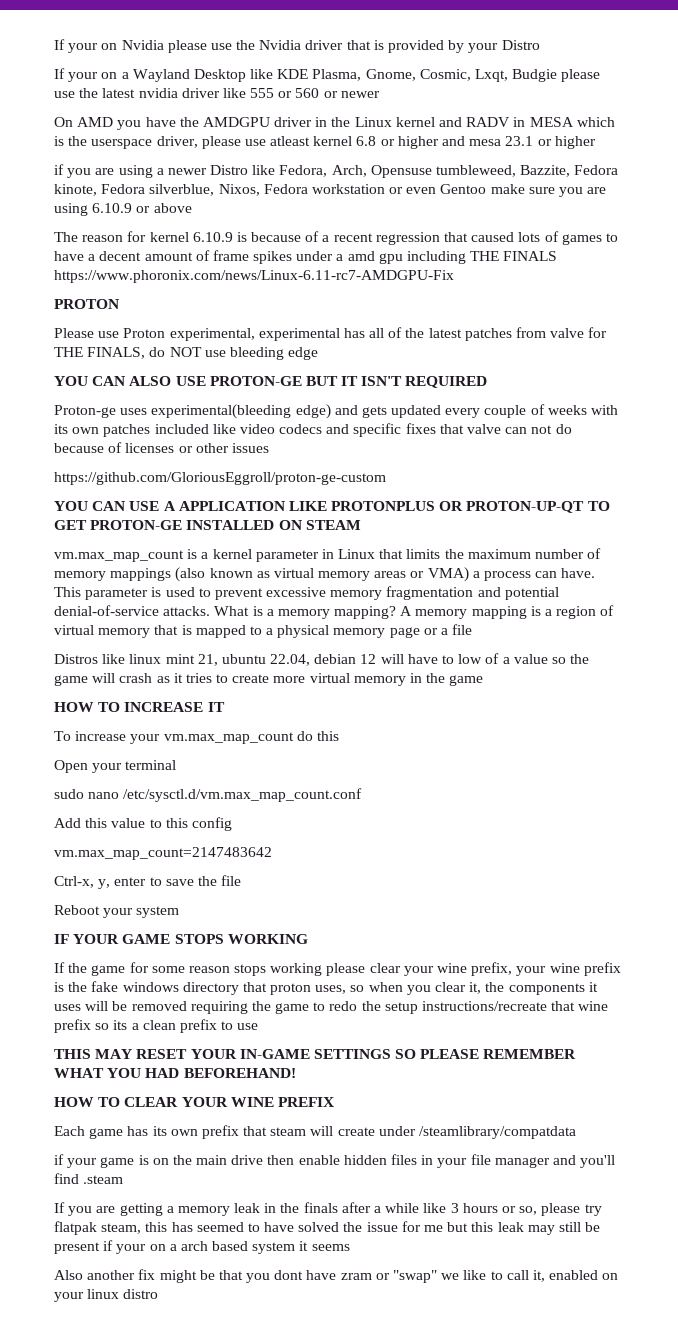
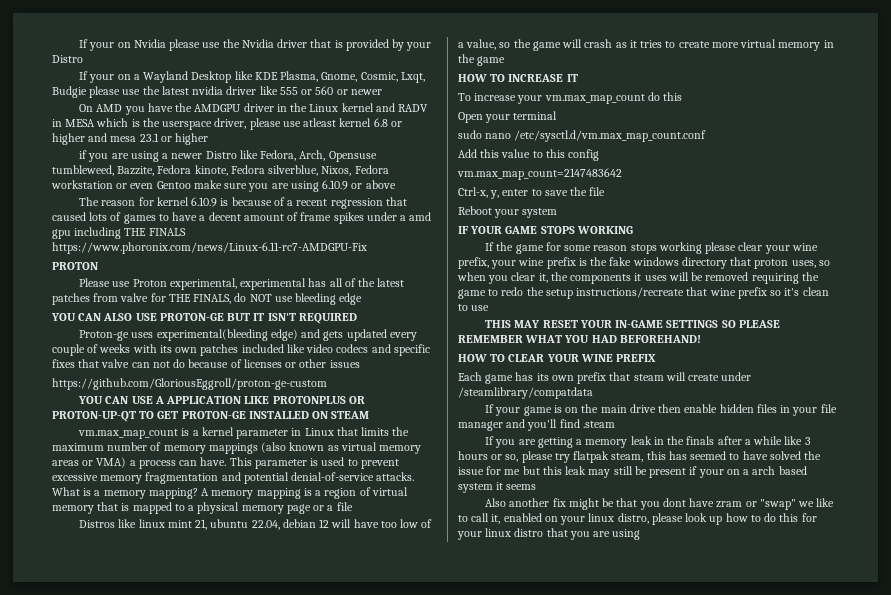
[442,655,455,664] to -> [380,521,397,528] too
[513,654,548,664] value -> [466,39,497,50] value,
[113,1019,217,1033] its a clean prefix -> [784,287,829,296] it's clean
[54,1154,64,1165] if -> [485,404,495,413] If
[123,1289,159,1299] distro -> [617,513,817,525] [457,528,641,540] distro, please look up how to do this for your linux distro that you are using

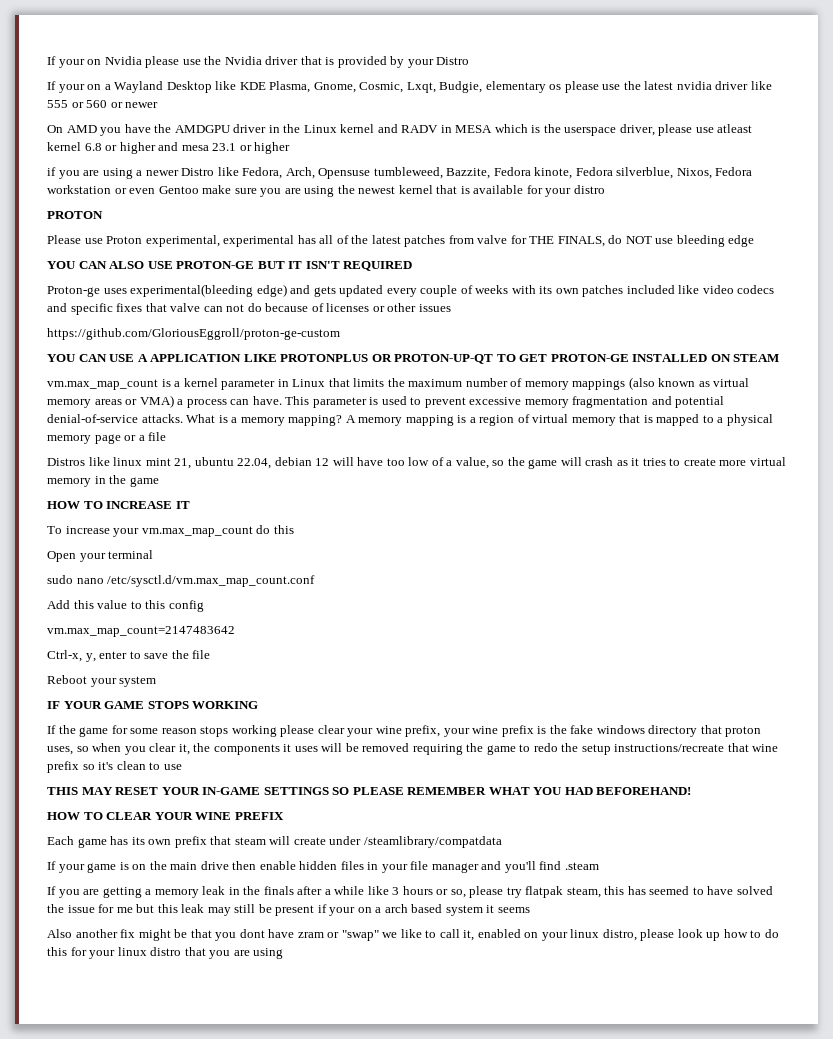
[52,86,87,98] Budgie -> [439,81,562,93] Budgie, elementary os
[322,180,396,190] [79,197,407,209] [52,212,432,224] [52,227,186,239] [52,242,367,254] 6.10.9 or above // The reason for kernel 6.10.9 is because of a recent regression that caused lots of games to have a decent amount of frame spikes under a amd gpu including THE FINALS https://www.phoronix.com/news/Linux-6.11-rc7-AMDGPU-Fix -> [337,185,605,197] the newest kernel that is available for your distro

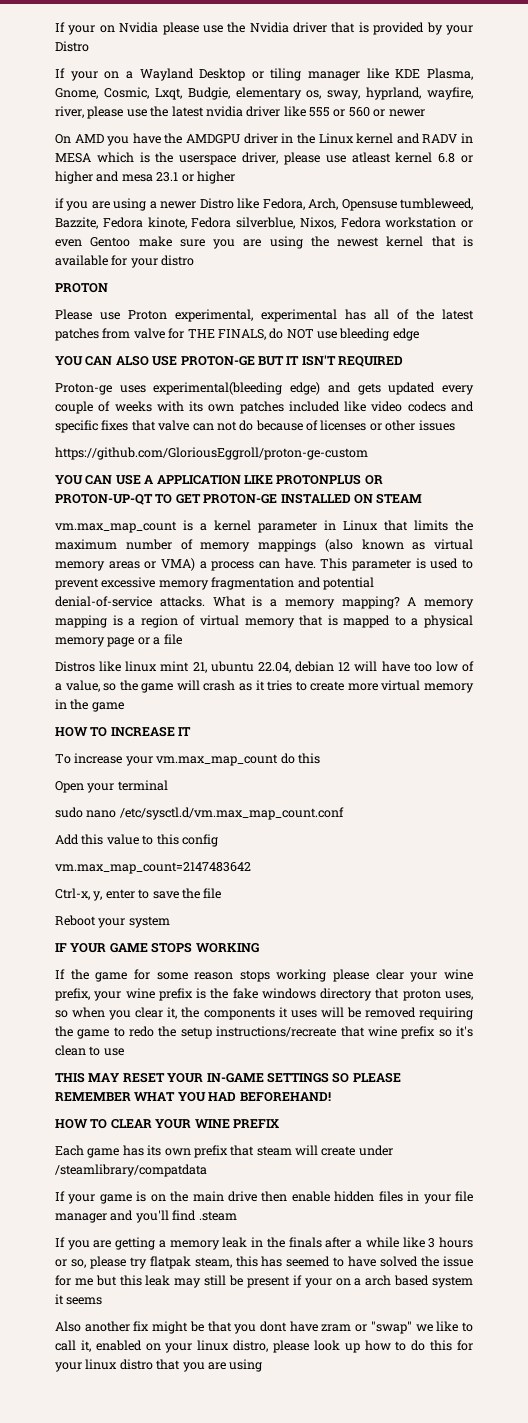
(212, 87) none -> [251,68,361,81] or tiling manager
[549,84,562,90] os -> [306,87,473,100] [55,106,84,118] os, sway, hyprland, wayfire, river,

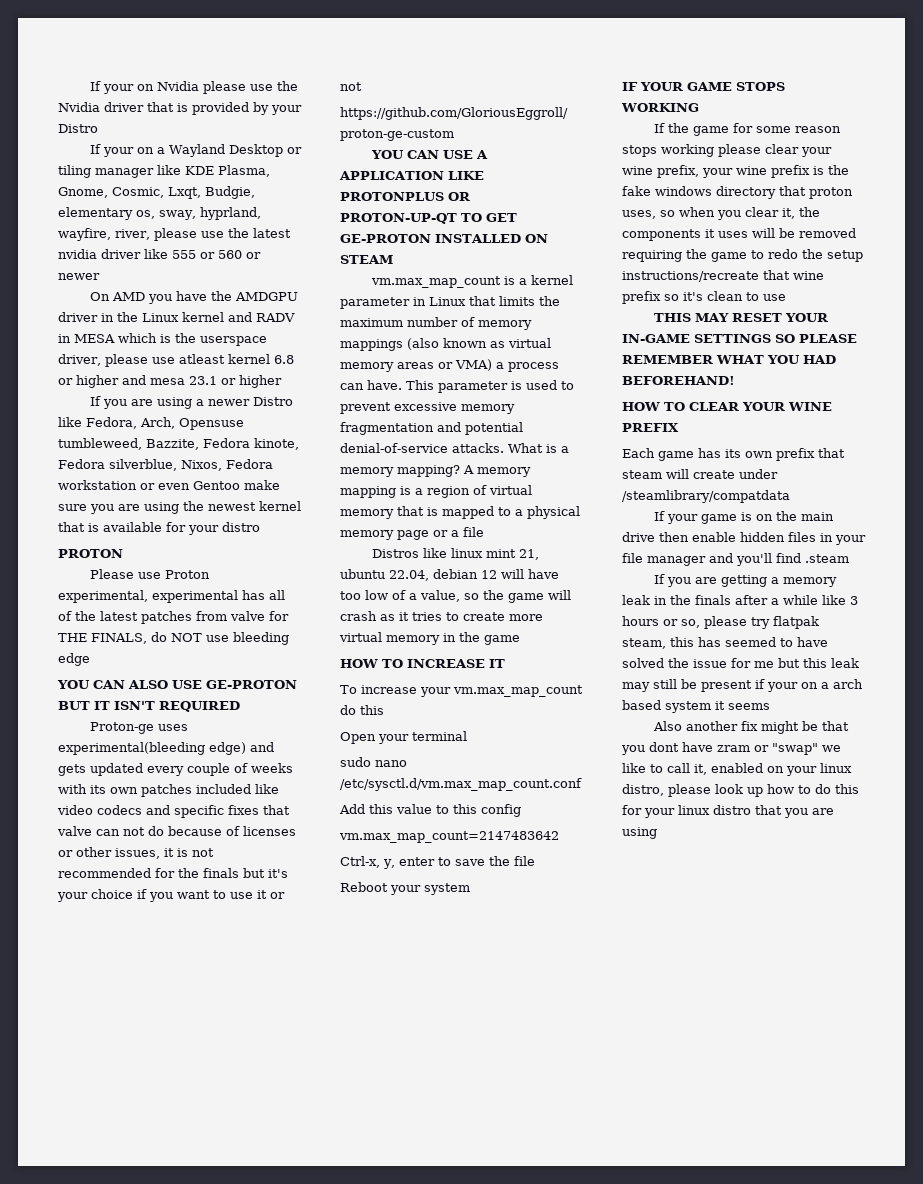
[55,198,64,208] if -> [89,396,101,406] If
[180,356,255,366] PROTON-GE -> [206,680,297,689] GE-PROTON
[418,420,455,431] issues -> [115,848,214,859] [58,868,288,878] [57,889,285,902] [340,82,362,91] issues, it is not recommended for the finals but it's your choice if you want to use it or not
[203,494,278,504] PROTON-GE -> [340,234,431,243] GE-PROTON

